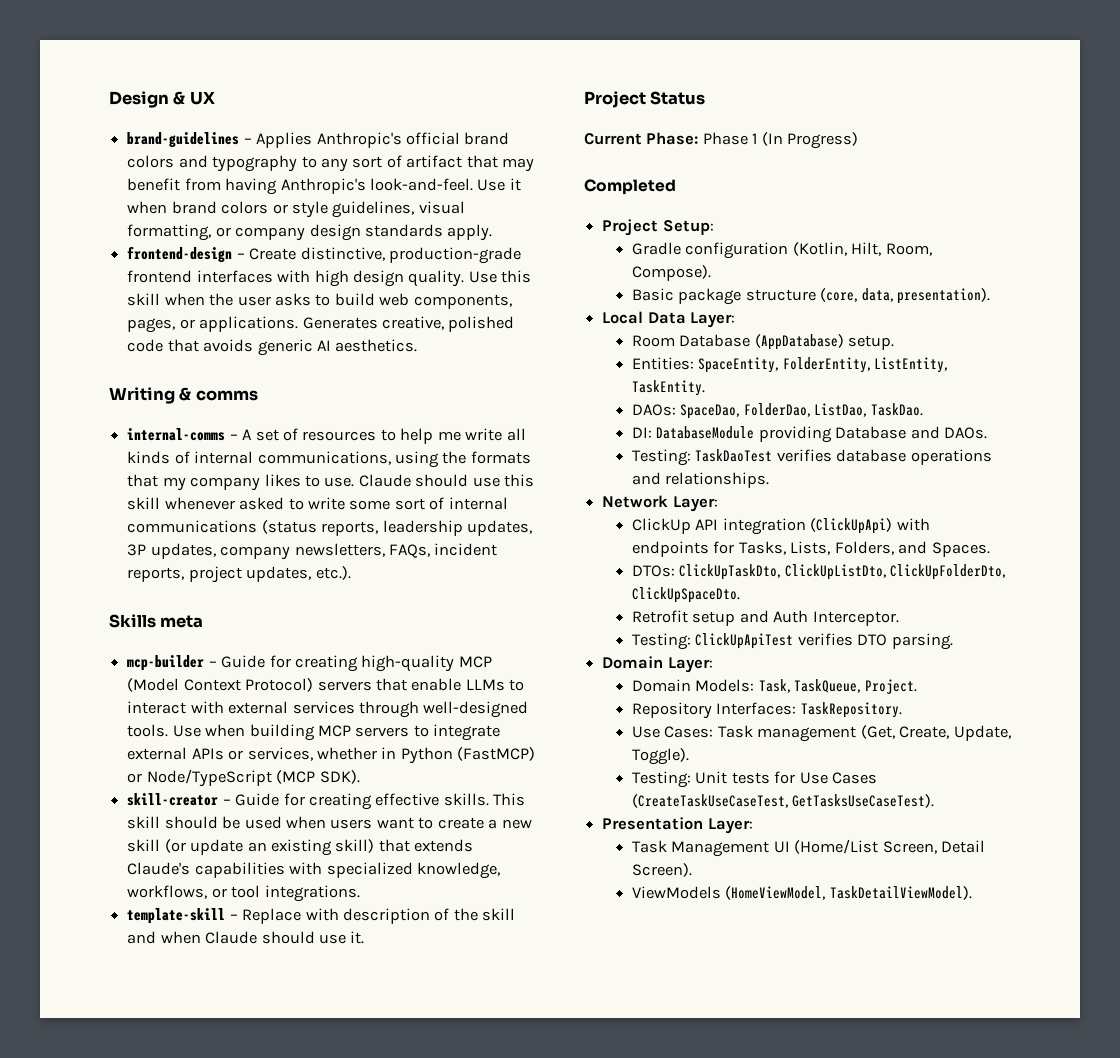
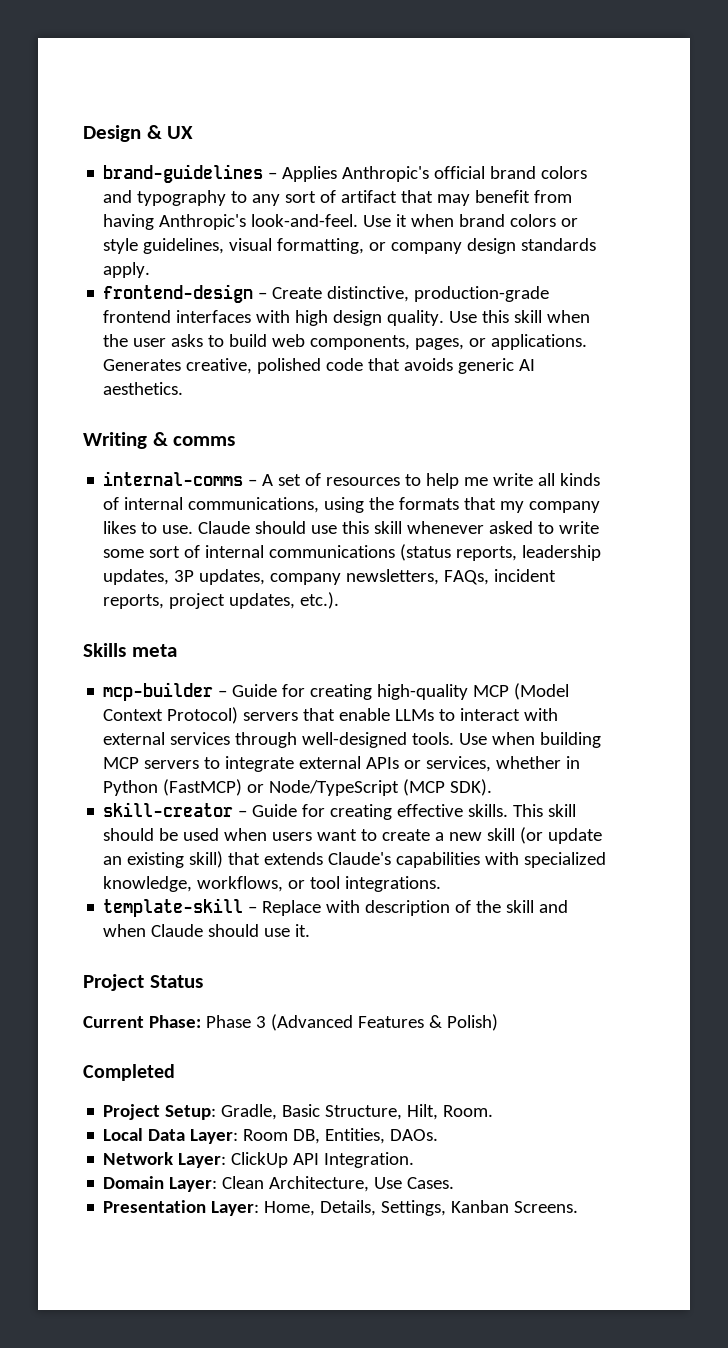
[752,132,859,149] [584,179,676,195] [602,219,714,236] [631,242,932,259] [631,265,711,281] [631,288,991,305] [602,311,736,328] [631,334,895,350] [631,357,948,373] [631,380,705,396] [631,403,923,419] [631,426,988,443] [631,449,992,466] [631,472,770,488] 1 (In Progress) // Completed // Project Setup: // Gradle configuration (Kotlin, Hilt, Room, Compose). // Basic package structure (core, data, presentation). // Local Data Layer: // Room Database (AppDatabase) setup. // Entities: SpaceEntity, FolderEntity, ListEntity, TaskEntity. // DAOs: SpaceDao, FolderDao, ListDao, TaskDao. // DI: DatabaseModule providing Database and DAOs. // Testing: TaskDaoTest verifies database operations and relationships. -> [255,1014,498,1031] [83,1064,175,1081] [103,1104,494,1120] [103,1128,439,1144] 3 (Advanced Features & Polish) // Completed // Project Setup: Gradle, Basic Structure, Hilt, Room. // Local Data Layer: Room DB, Entities, DAOs.
(718, 504) // -> (227, 1160) none
[722,518,930,535] [631,541,990,557] [631,564,1006,580] [631,587,740,603] [631,610,899,626] [631,633,953,650] [602,656,713,673] [631,679,917,694] [631,702,902,719] [631,725,1011,742] [631,748,689,765] [631,771,878,788] [631,794,935,808] [602,817,753,834] [631,839,986,857] [631,863,692,877] [631,886,972,900] integration (ClickUpApi) with endpoints for Tasks, Lists, Folders, and Spaces. // DTOs: ClickUpTaskDto, ClickUpListDto, ClickUpFolderDto, ClickUpSpaceDto. // Retrofit setup and Auth Interceptor. // Testing: ClickUpApiTest verifies DTO parsing. // Domain Layer: // Domain Models: Task, TaskQueue, Project. // Repository Interfaces: TaskRepository. // Use Cases: Task management (Get, Create, Update, Toggle). // Testing: Unit tests for Use Cases (CreateTaskUseCaseTest, GetTasksUseCaseTest). // Presentation Layer: // Task Management UI (Home/List Screen, Detail Screen). // ViewModels (HomeViewModel, TaskDetailViewModel). -> [324,1152,415,1168] [103,1176,455,1192] [103,1200,579,1216] Integration. // Domain Layer: Clean Architecture, Use Cases. // Presentation Layer: Home, Details, Settings, Kanban Screens.

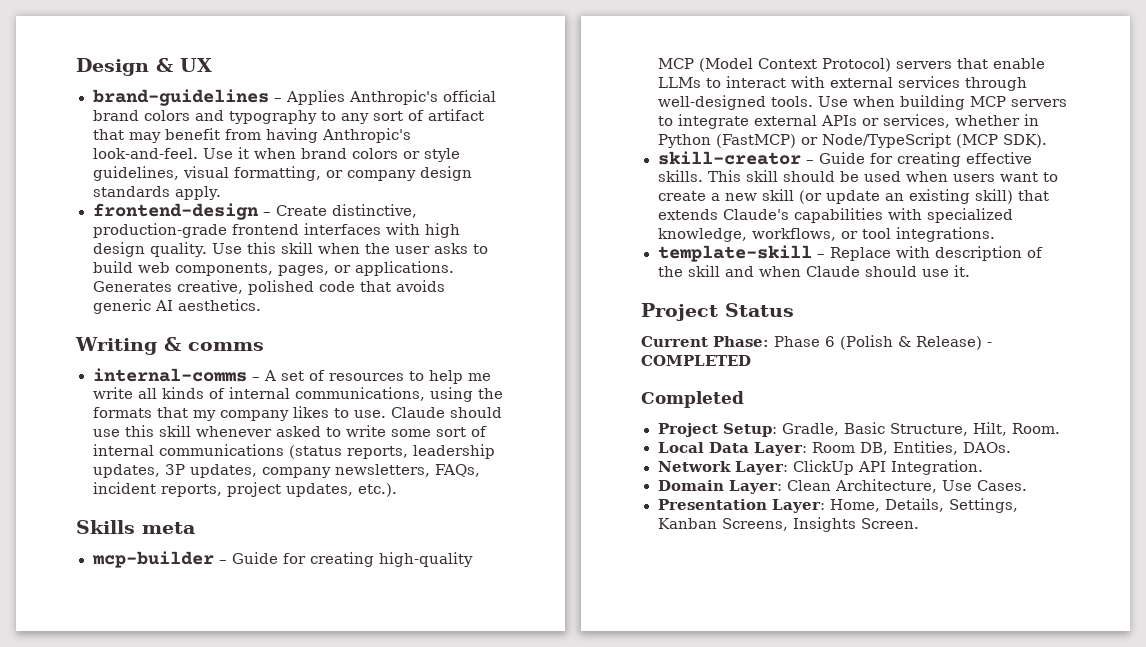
[255,1014,498,1031] 3 (Advanced Features & Polish) -> [825,335,992,350] [641,355,751,366] 6 (Polish & Release) - COMPLETED
[514,1201,579,1213] Screens. -> [721,517,919,532] Screens, Insights Screen.

